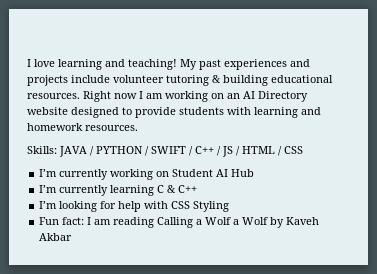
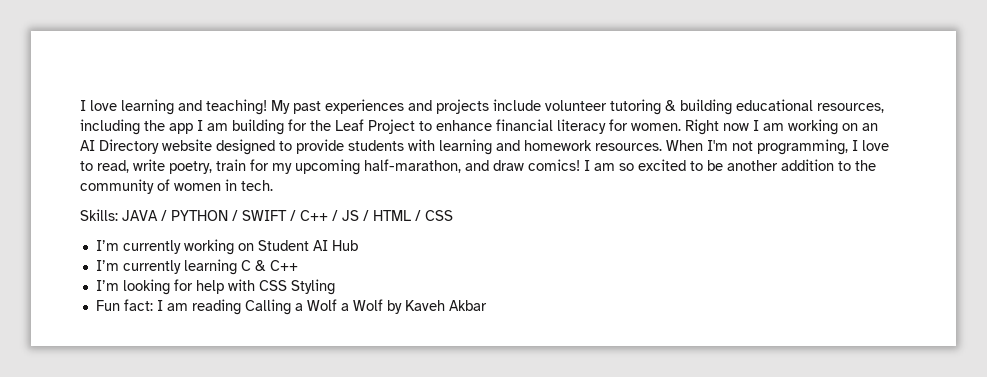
[27,93,80,99] resources. -> [817,103,884,113] [80,119,681,135] resources, including the app I am building for the Leaf Project to enhance financial literacy for women.
(138, 128) none -> [666,139,889,155] [80,159,876,175] [80,179,273,194] When I'm not programming, I love to read, write poetry, train for my upcoming half-marathon, and draw comics! I am so excited to be another addition to the community of women in tech.

